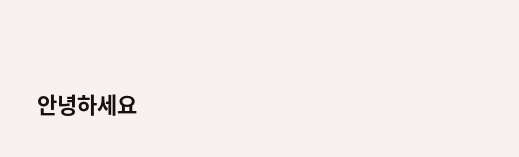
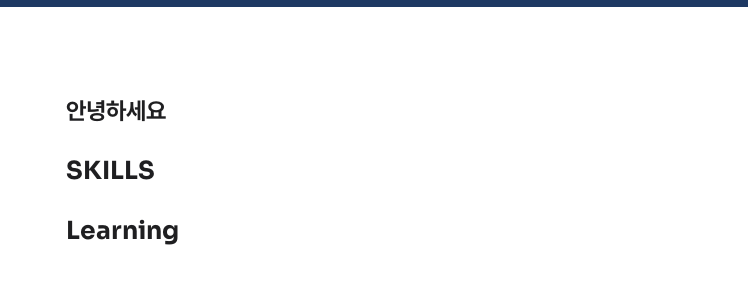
(137, 105) none -> [66,160,155,180] [66,219,179,245] // SKILLS // Learning

